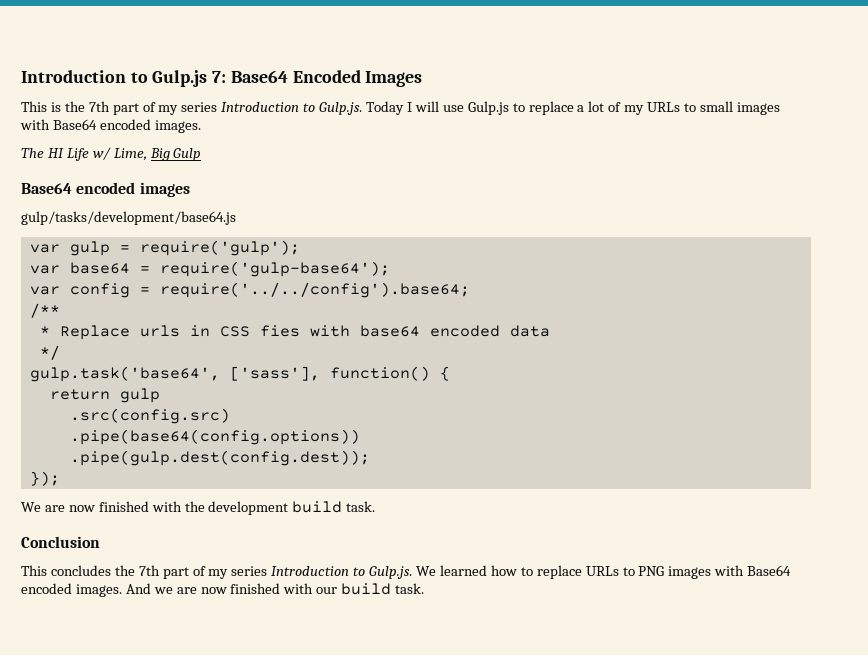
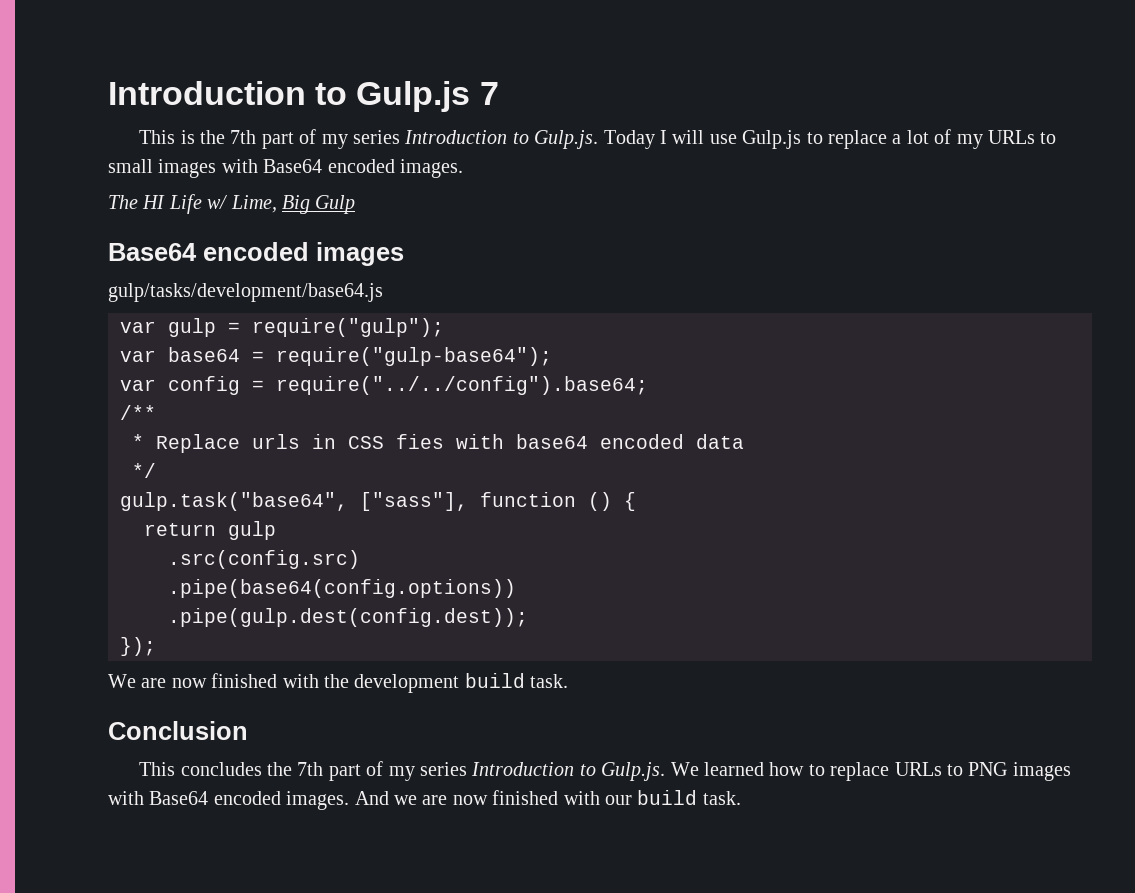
[212,70,423,87] 7: Base64 Encoded Images -> [479,82,499,105] 7
[139,240,300,256] require('gulp'); -> [252,318,444,337] require("gulp");
[159,261,390,277] require('gulp-base64'); -> [276,347,552,366] require("gulp-base64");
[159,282,470,298] require('../../config').base64; -> [276,376,648,395] require("../../config").base64;
[29,366,430,382] gulp.task('base64', ['sass'], function() -> [120,492,612,511] gulp.task("base64", ["sass"], function ()

